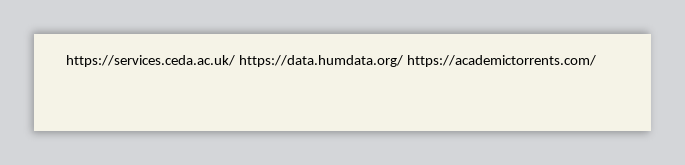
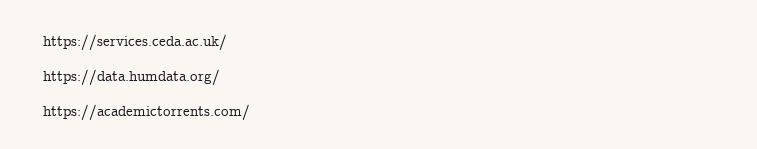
(235, 61) none -> (227, 42) //
(403, 61) none -> (220, 77) //

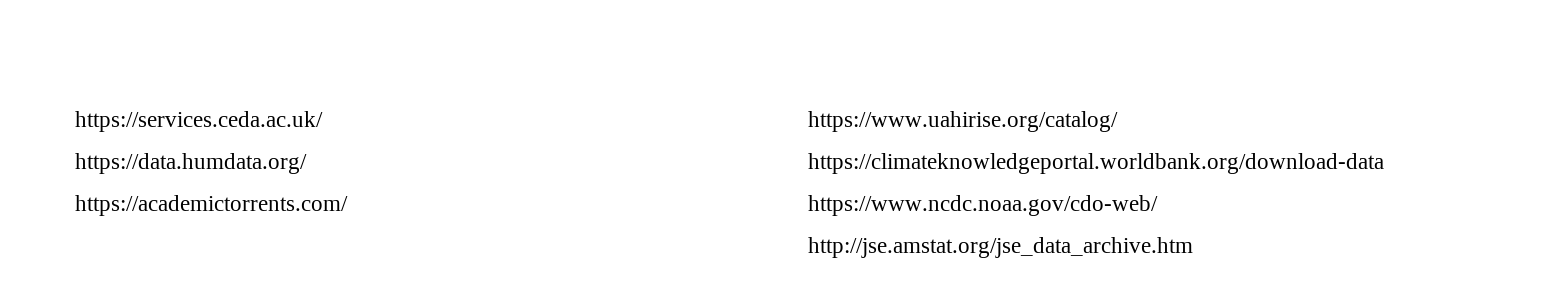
(250, 112) none -> [808,111,1118,132] [808,153,1384,174] [808,195,1158,216] [808,237,1193,258] // https://www.uahirise.org/catalog/ // https://climateknowledgeportal.worldbank.org/download-data // https://www.ncdc.noaa.gov/cdo-web/ // http://jse.amstat.org/jse_data_archive.htm

